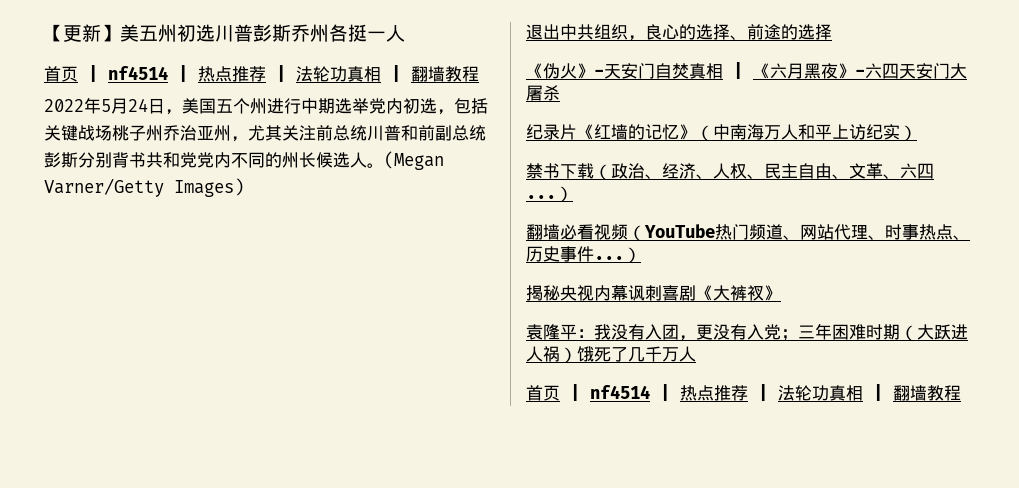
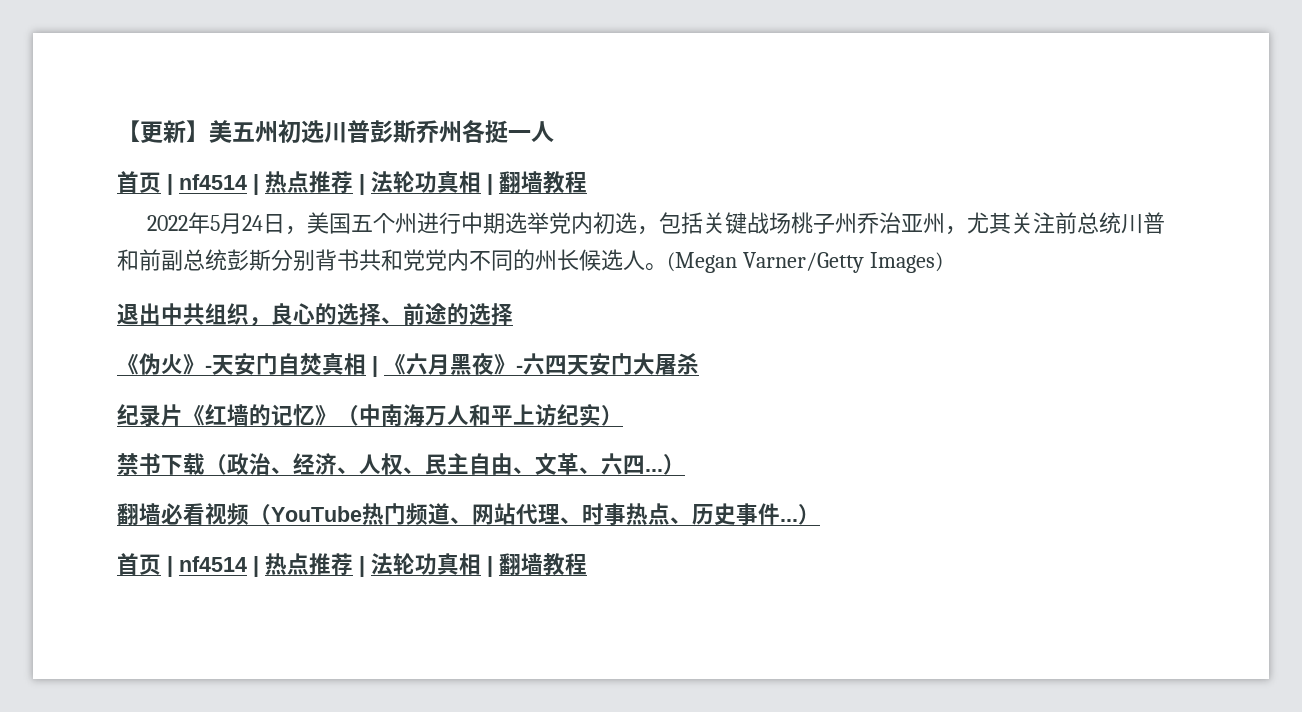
[526,285,781,301] [526,323,968,341] [526,346,696,363] // 揭秘央视内幕讽刺喜剧《大裤衩》 // 袁隆平：我没有入团，更没有入党；三年困难时期（大跃进人祸）饿死了几千万人 -> (820, 514) none

